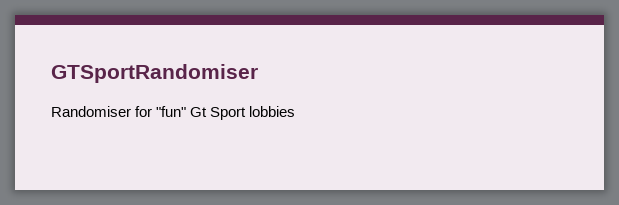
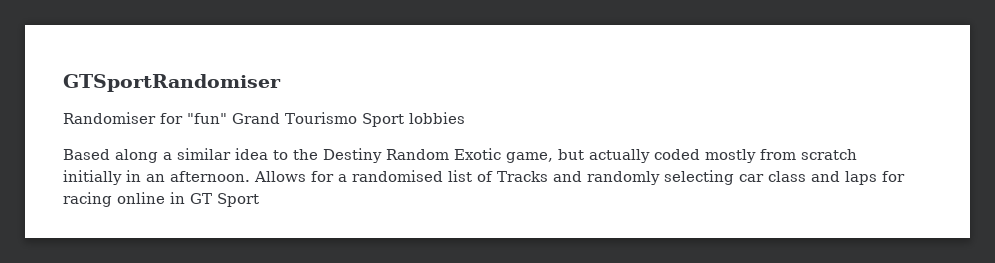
[190,107,208,117] Gt -> [232,112,357,124] Grand Tourismo
(296, 111) none -> [63,148,857,163] [63,170,905,185] [63,192,259,207] // Based along a similar idea to the Destiny Random Exotic game, but actually coded mostly from scratch initially in an afternoon. Allows for a randomised list of Tracks and randomly selecting car class and laps for racing online in GT Sport

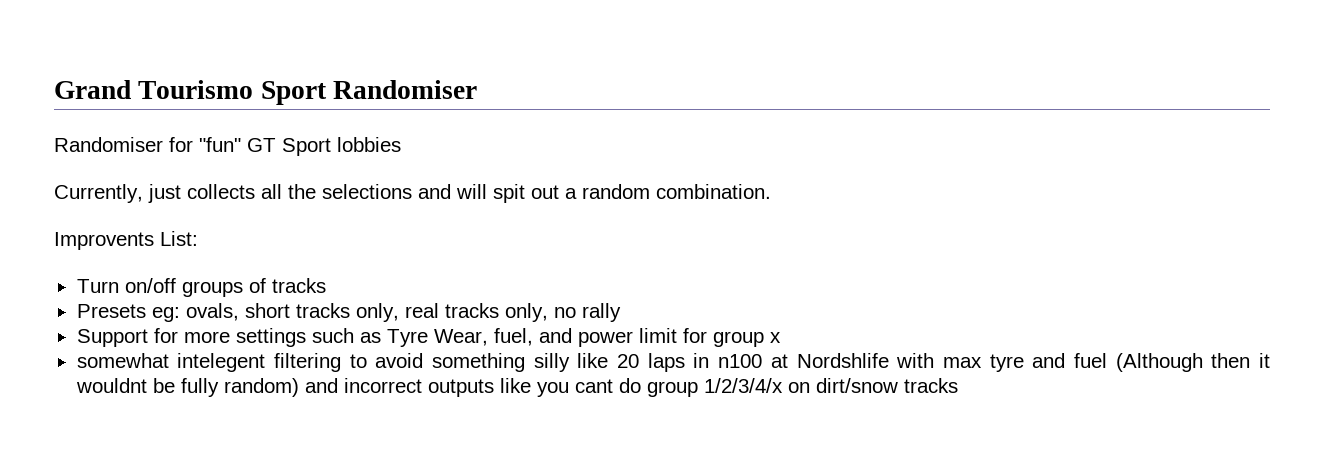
[63,74,281,92] GTSportRandomiser -> [54,80,478,105] Grand Tourismo Sport Randomiser
[232,112,357,124] Grand Tourismo -> [247,138,276,152] GT
[63,148,857,163] [63,170,905,185] [63,192,259,207] Based along a similar idea to the Destiny Random Exotic game, but actually coded mostly from scratch initially in an afternoon. Allows for a randomised list of Tracks and randomly selecting car class and laps for racing online in GT Sport -> [54,184,771,203] [54,231,198,250] [76,278,326,297] [76,303,621,322] [76,328,781,347] [76,353,1270,372] [75,378,958,397] Currently, just collects all the selections and will spit out a random combination. // Improvents List: // Turn on/off groups of tracks // Presets eg: ovals, short tracks only, real tracks only, no rally // Support for more settings such as Tyre Wear, fuel, and power limit for group x // somewhat intelegent filtering to avoid something silly like 20 laps in n100 at Nordshlife with max tyre and fuel (Although then it wouldnt be fully random) and incorrect outputs like you cant do group 1/2/3/4/x on dirt/snow tracks

